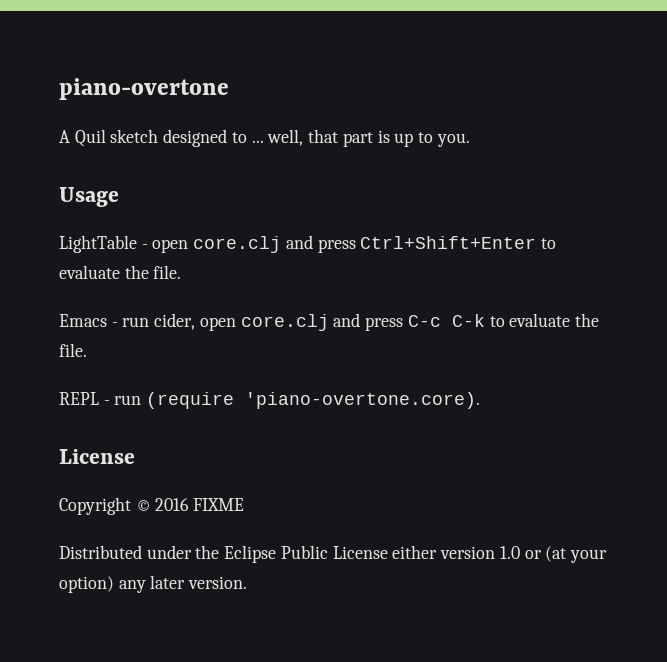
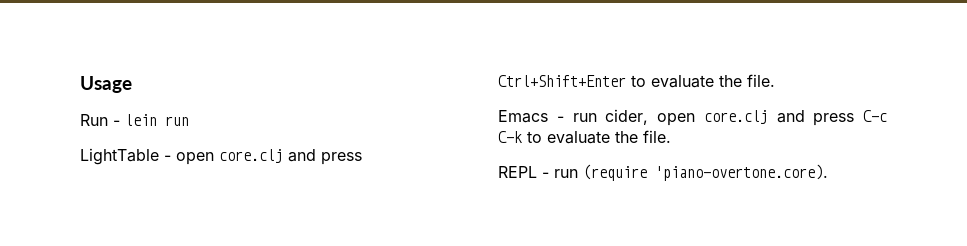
[59,78,229,100] [59,129,470,147] [59,187,119,207] piano-overtone // A Quil sketch designed to ... well, that part is up to you. // Usage -> [80,76,132,93] [80,114,189,126] Usage // Run - lein run
[59,449,135,464] [59,497,245,515] [59,545,607,563] [59,575,248,593] // License // Copyright © 2016 FIXME // Distributed under the Eclipse Public License either version 1.0 or (at your option) any later version. -> (828, 172) none

